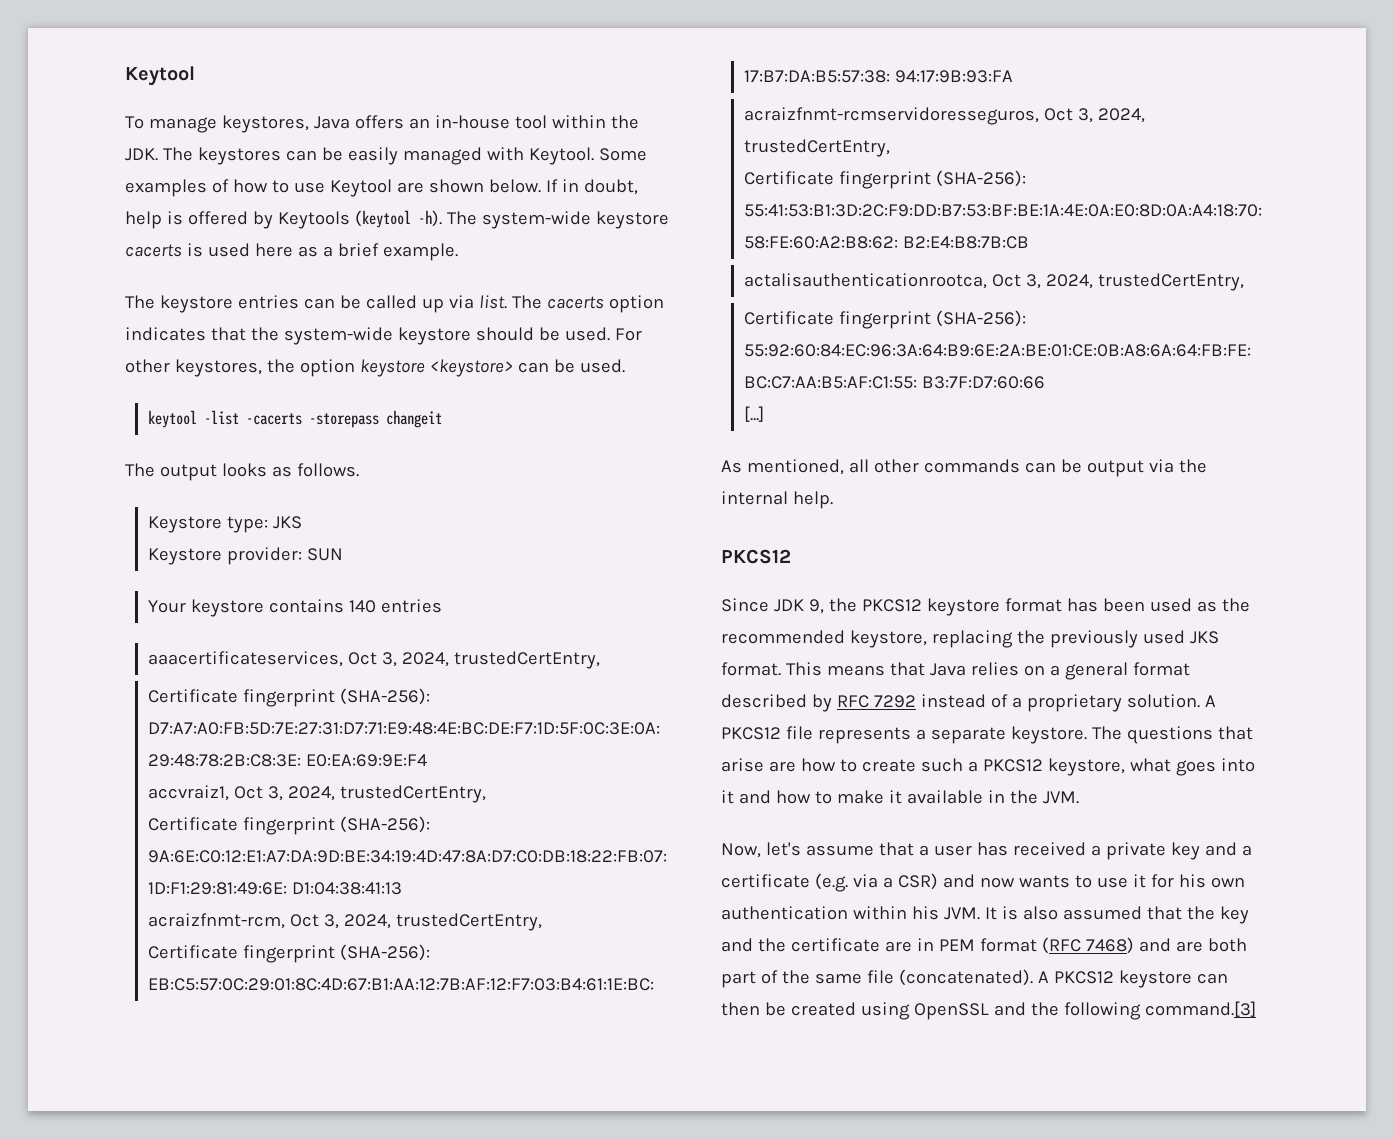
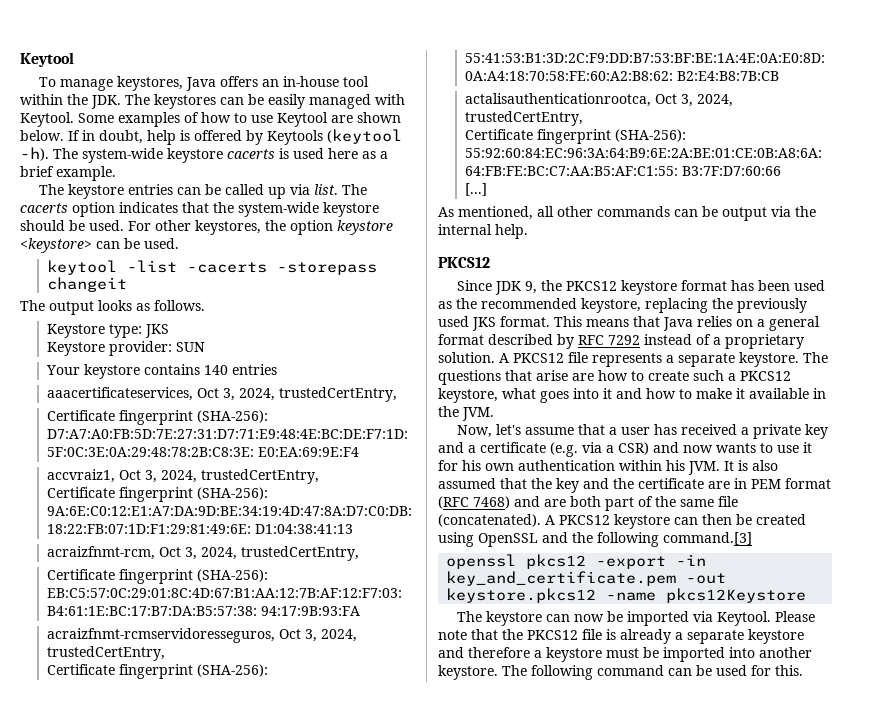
(1256, 1009) none -> [446,554,707,569] [446,571,727,586] [446,588,807,603] [456,611,815,626] [438,629,804,644] [438,647,812,662] [438,665,803,680] // openssl pkcs12 -export -in key_and_certificate.pem -out keystore.pkcs12 -name pkcs12Keystore // The keystore can now be imported via Keytool. Please note that the PKCS12 file is already a separate keystore and therefore a keystore must be imported into another keystore. The following command can be used for this.

